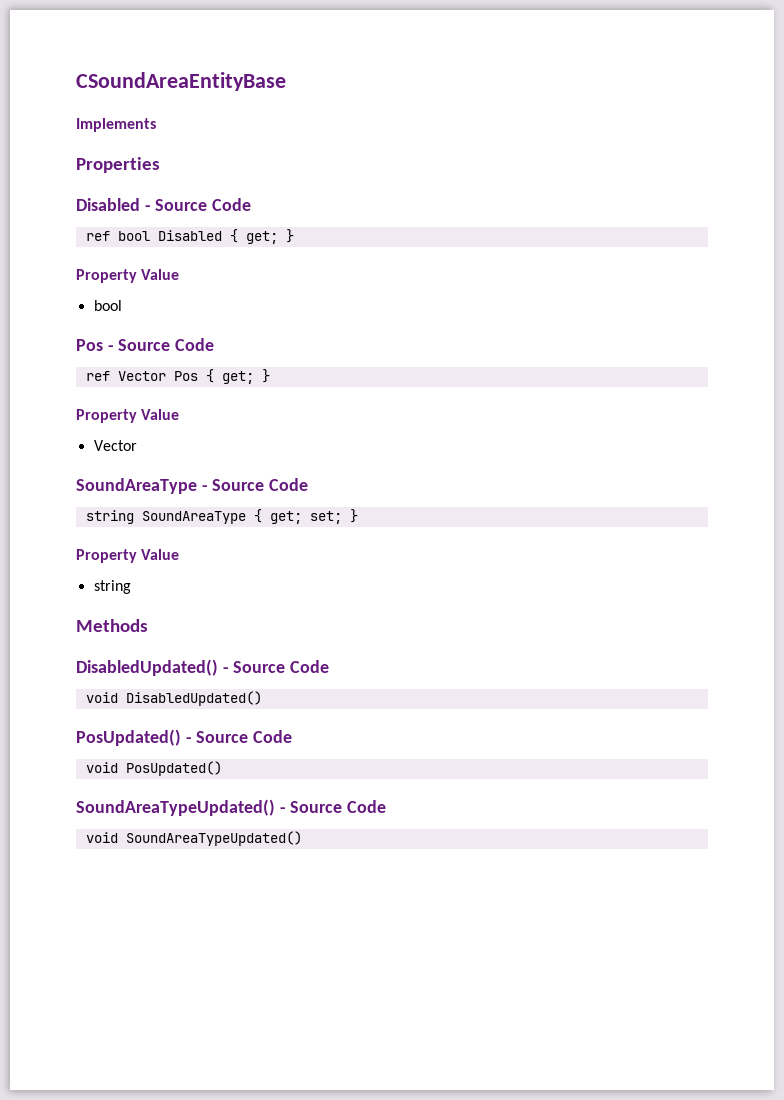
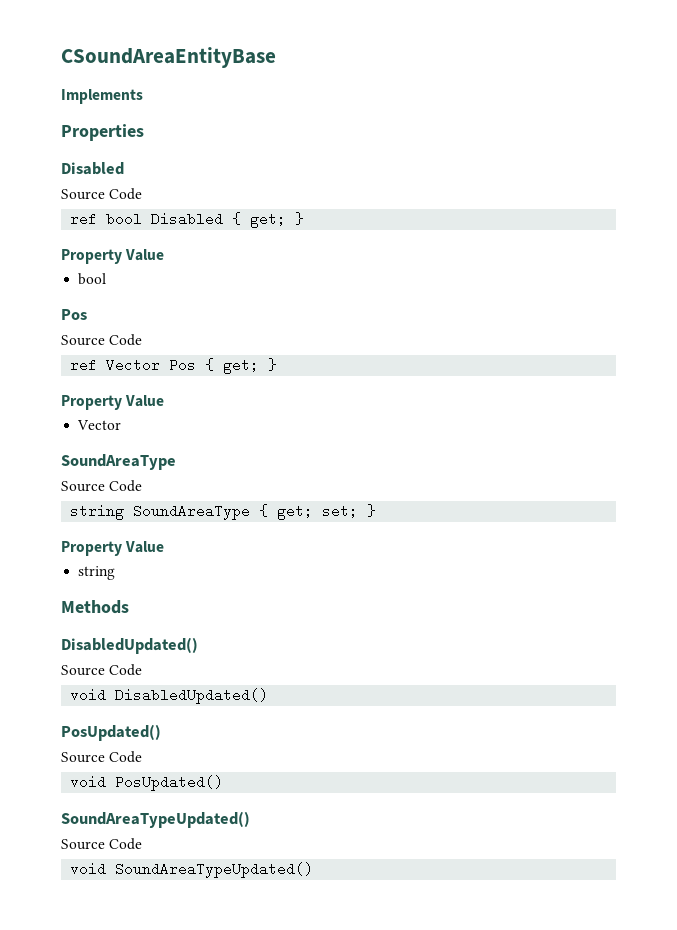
[144,205,151,211] - -> (124, 168) //
[107,345,114,351] - -> (87, 314) //
[201,485,208,491] - -> (176, 462) //
[222,667,229,673] - -> (198, 645) //
[185,737,192,743] - -> (161, 732) //
[279,807,286,813] - -> (250, 819) //

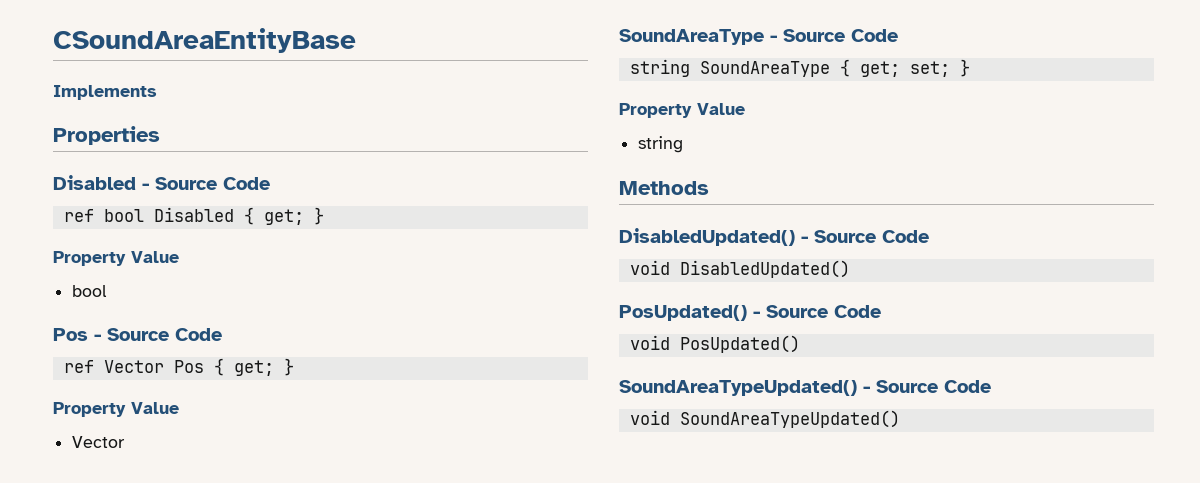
(124, 168) // -> [142,183,149,190] -
(87, 314) // -> [94,334,101,341] -
(176, 462) // -> [770,35,777,42] -
(198, 645) // -> [801,236,808,243] -
(161, 732) // -> [753,311,760,318] -
(250, 819) // -> [863,386,870,393] -

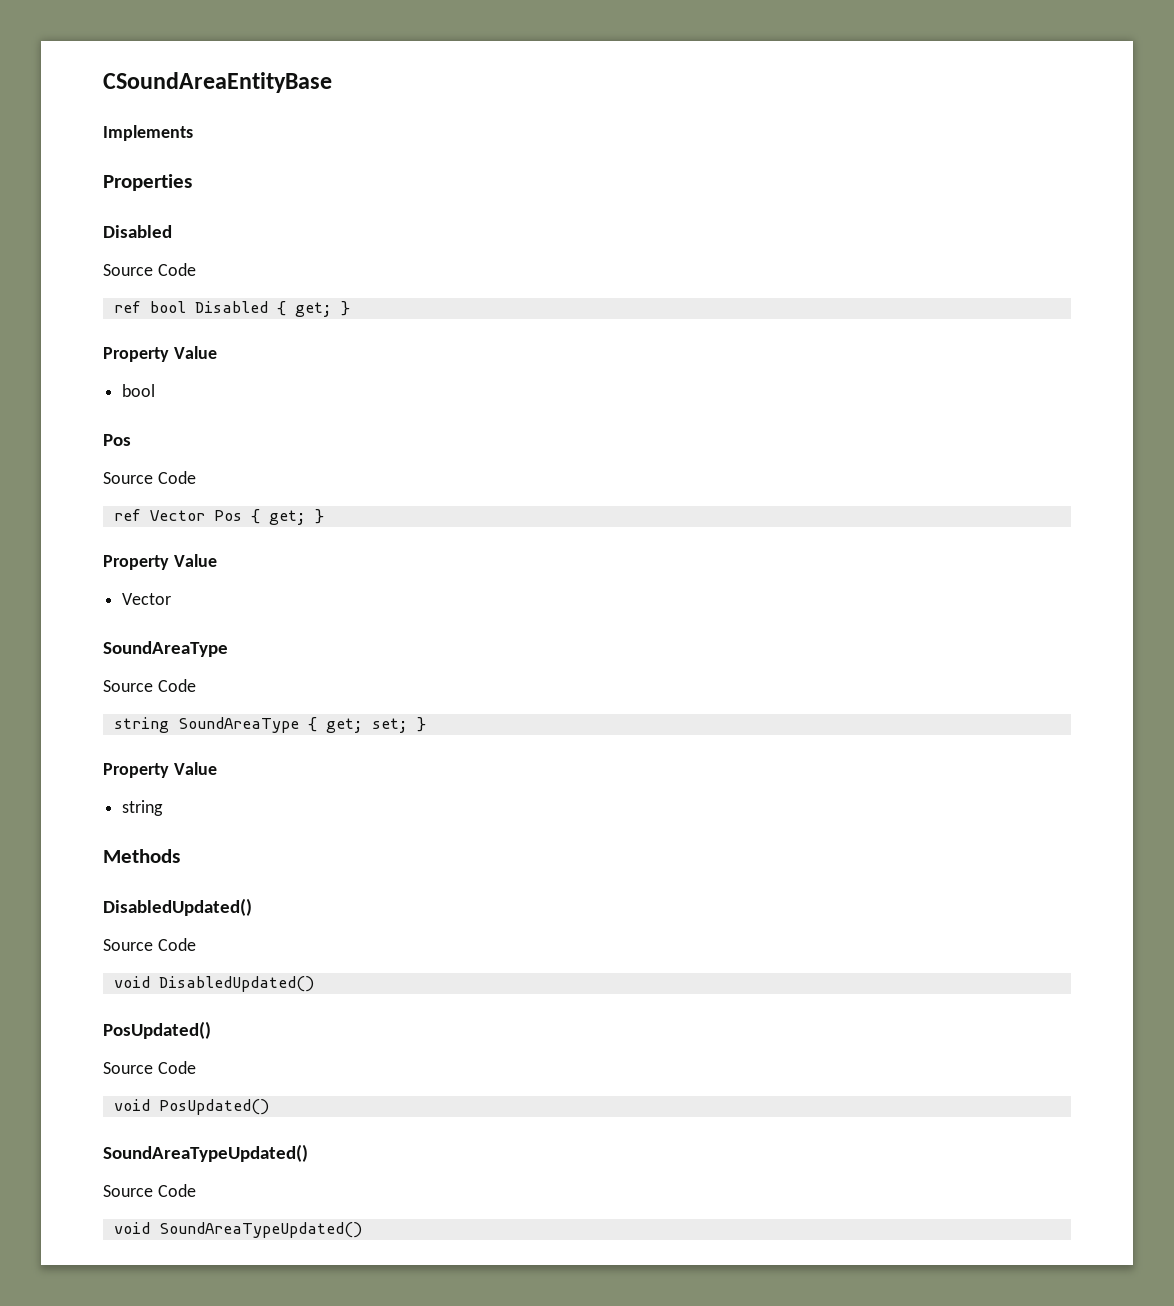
[142,183,149,190] - -> (172, 231) //
[94,334,101,341] - -> (131, 440) //
[770,35,777,42] - -> (228, 649) //
[801,236,808,243] - -> (252, 907) //
[753,311,760,318] - -> (211, 1030) //
[863,386,870,393] - -> (308, 1153) //

